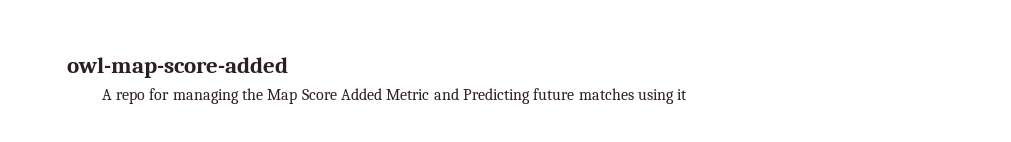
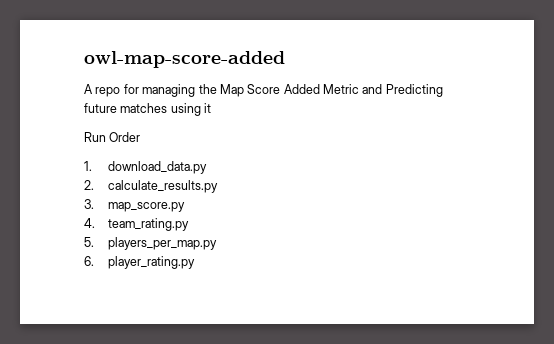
(688, 94) none -> [84,132,141,142] [84,161,208,174] [84,180,219,193] [84,199,186,212] [84,218,190,231] [84,237,218,250] [84,256,196,269] // Run Order // 1. download_data.py // 2. calculate_results.py // 3. map_score.py // 4. team_rating.py // 5. players_per_map.py // 6. player_rating.py

